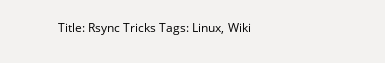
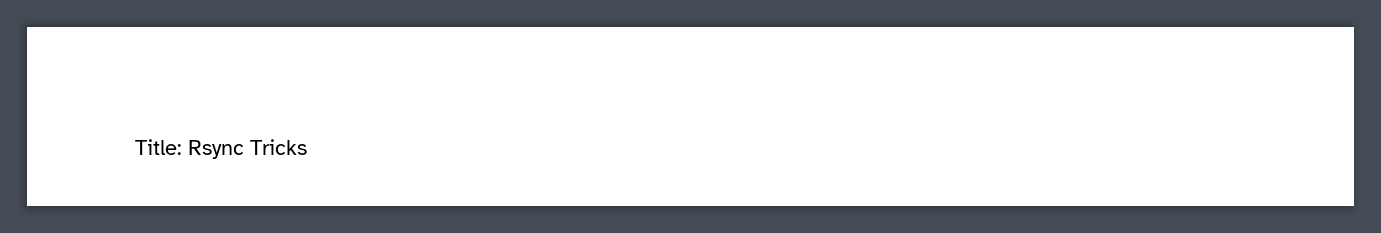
[159,23,251,35] Tags: Linux, Wiki -> (307, 147) none

